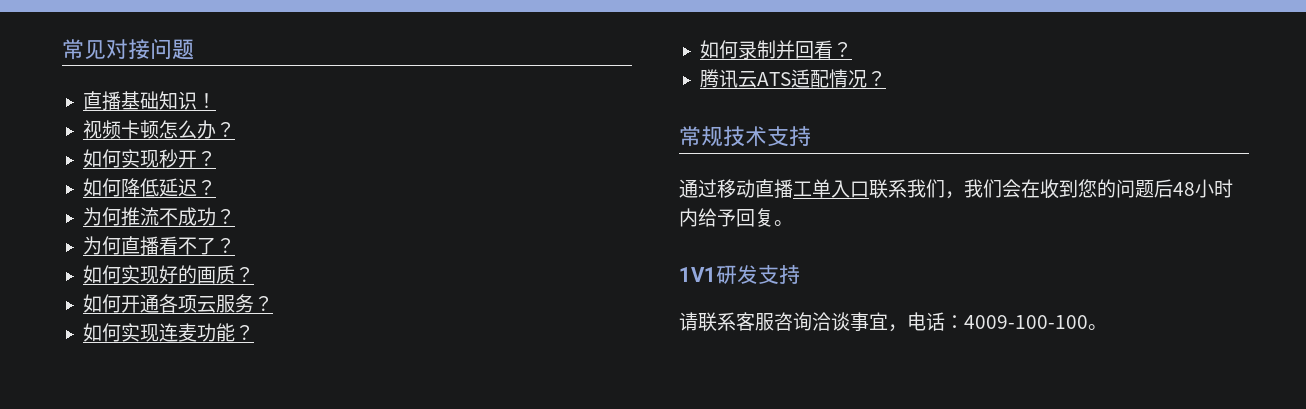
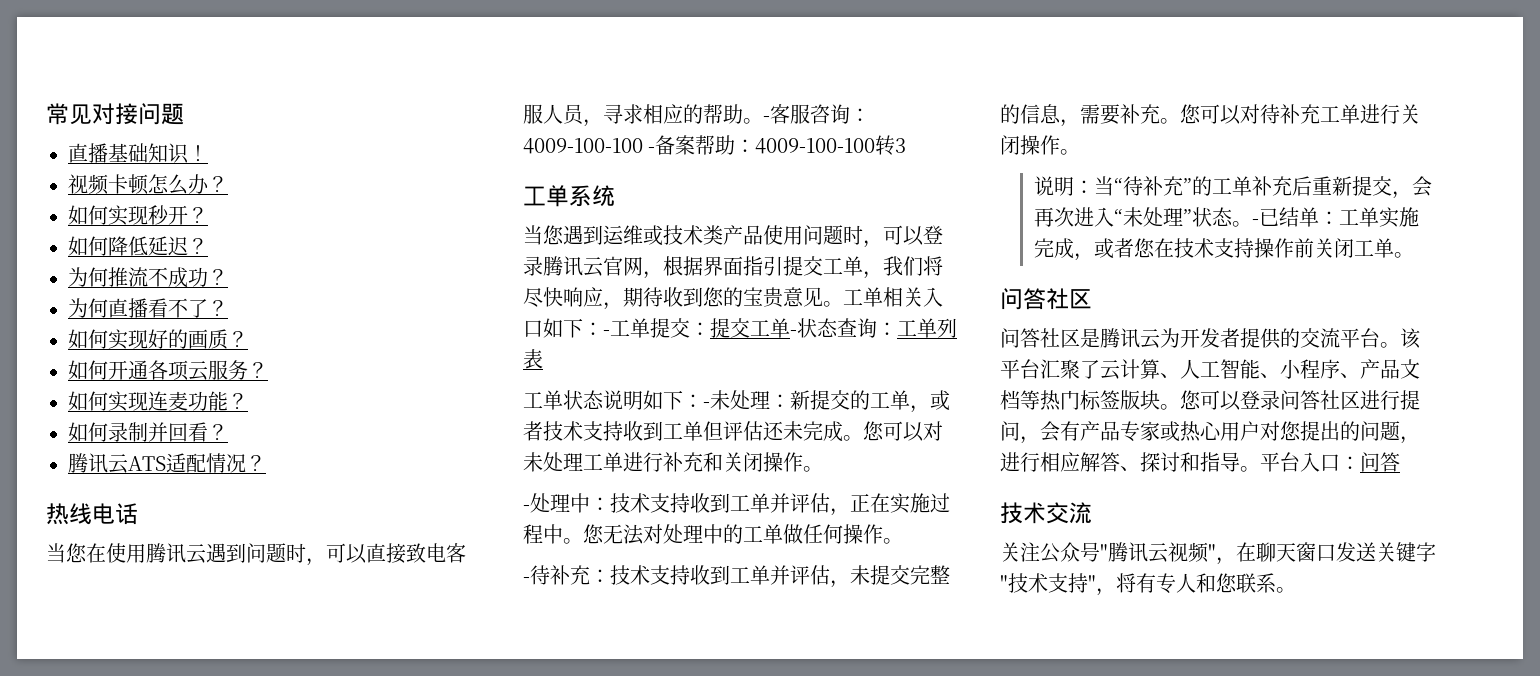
[679,126,811,147] [679,179,1233,199] [679,208,793,227] [679,264,800,284] [679,312,1088,332] 常规技术支持 // 通过移动直播工单入口联系我们，我们会在收到您的问题后48小时内给予回复。 // 1V1研发支持 // 请联系客服咨询洽谈事宜，电话：4009-100-100 -> [46,503,138,525] [46,543,466,566] [523,104,870,127] [523,135,907,156] [523,185,615,207] [523,225,943,248] [523,256,943,279] [523,287,943,310] [523,318,957,338] [523,349,543,369] [523,390,950,413] [523,421,943,442] [523,452,823,472] [523,493,950,516] [523,524,903,545] [523,565,950,588] [1000,104,1420,127] [1000,135,1080,155] [1034,176,1433,199] [1034,207,1420,228] [1034,238,1415,261] [1000,288,1092,310] [1000,328,1421,349] [1000,359,1420,380] [1000,390,1420,411] [1000,421,1420,444] [1000,452,1400,472] [1000,502,1092,524] [1000,542,1436,565] [1000,573,1276,596] 热线电话 // 当您在使用腾讯云遇到问题时，可以直接致电客服人员，寻求相应的帮助。-客服咨询：4009-100-100 -备案帮助：4009-100-100转3 // 工单系统 // 当您遇到运维或技术类产品使用问题时，可以登录腾讯云官网，根据界面指引提交工单，我们将尽快响应，期待收到您的宝贵意见。工单相关入口如下：-工单提交：提交工单-状态查询：工单列表 // 工单状态说明如下：-未处理：新提交的工单，或者技术支持收到工单但评估还未完成。您可以对未处理工单进行补充和关闭操作。 // -处理中：技术支持收到工单并评估，正在实施过程中。您无法对处理中的工单做任何操作。 // -待补充：技术支持收到工单并评估，未提交完整的信息，需要补充。您可以对待补充工单进行关闭操作。 // 说明：当“待补充”的工单补充后重新提交，会再次进入“未处理”状态。-已结单：工单实施完成，或者您在技术支持操作前关闭工单。 // 问答社区 // 问答社区是腾讯云为开发者提供的交流平台。该平台汇聚了云计算、人工智能、小程序、产品文档等热门标签版块。您可以登录问答社区进行提问，会有产品专家或热心用户对您提出的问题，进行相应解答、探讨和指导。平台入口：问答 // 技术交流 // 关注公众号"腾讯云视频"，在聊天窗口发送关键字"技术支持"，将有专人和您联系

